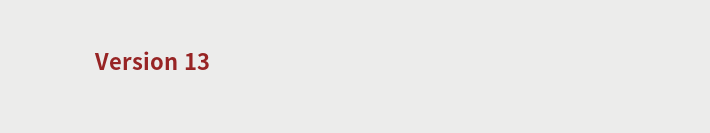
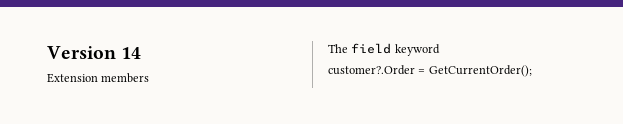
[183,53,210,70] 13 -> [121,47,142,59] [47,73,150,83] [328,43,440,56] [328,65,532,77] 14 // Extension members // The field keyword // customer?.Order = GetCurrentOrder();

